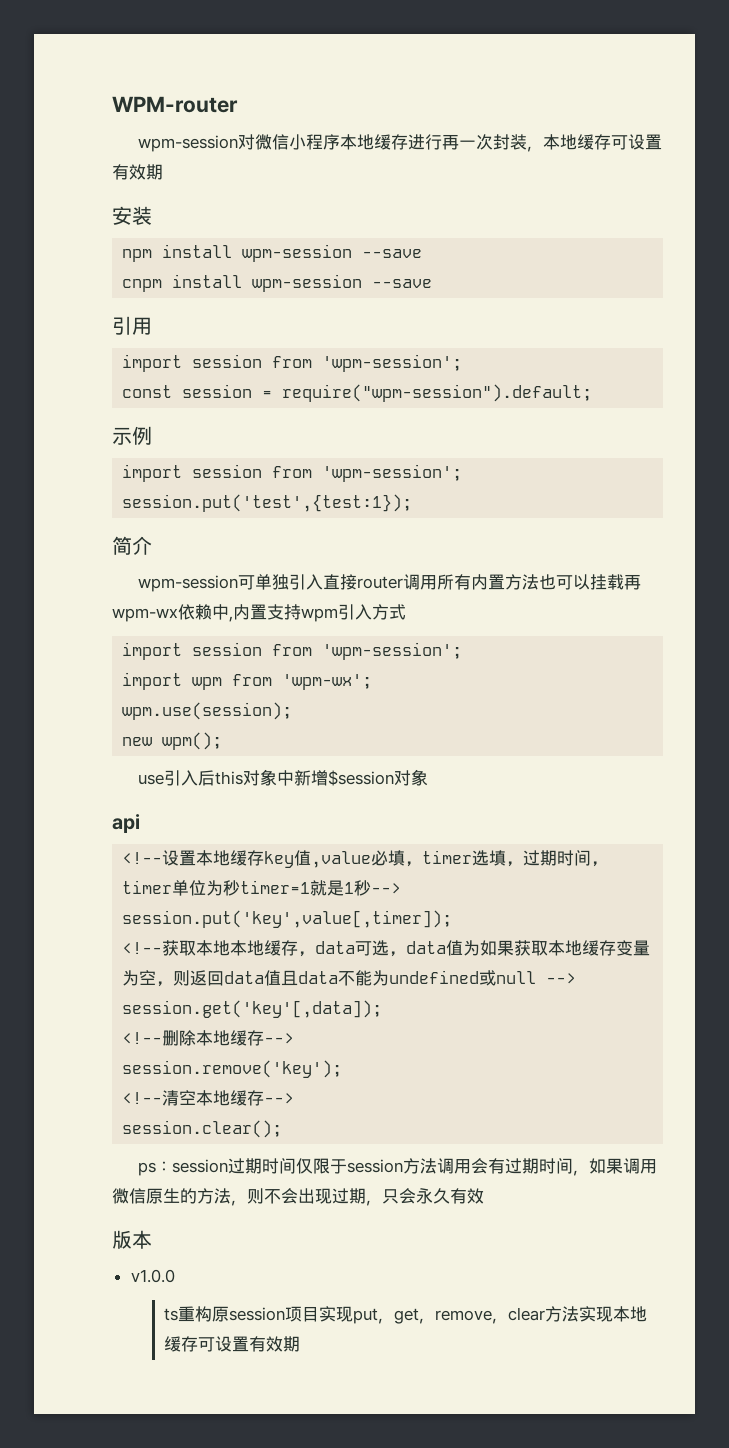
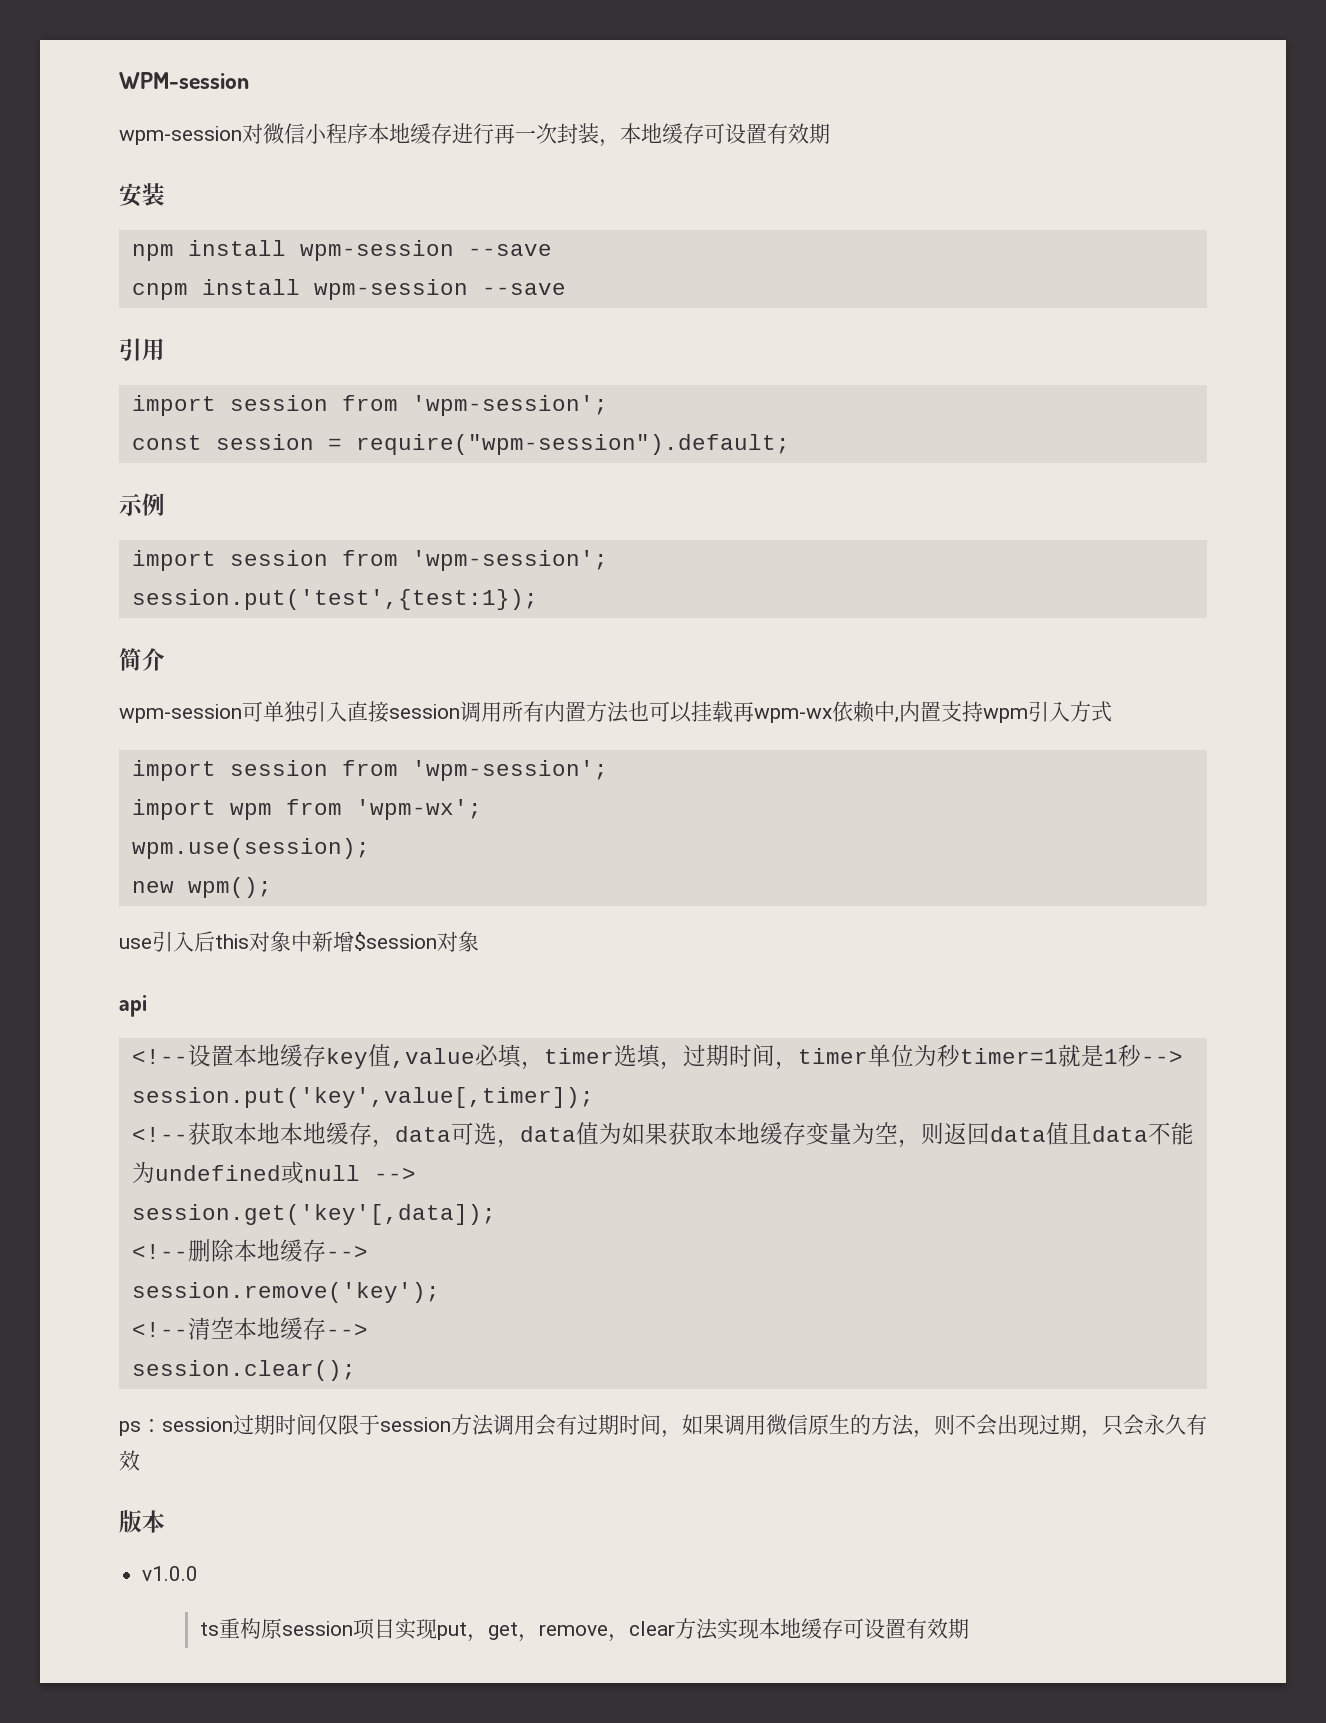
[112,96,238,113] WPM-router -> [119,72,249,89] WPM-session
[356,576,403,589] router -> [389,704,460,719] session

